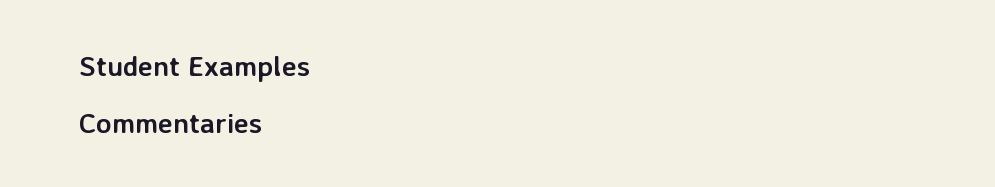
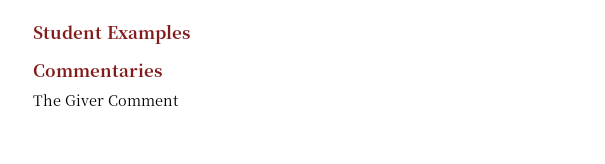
(262, 123) none -> [33,94,179,106] // The Giver Comment

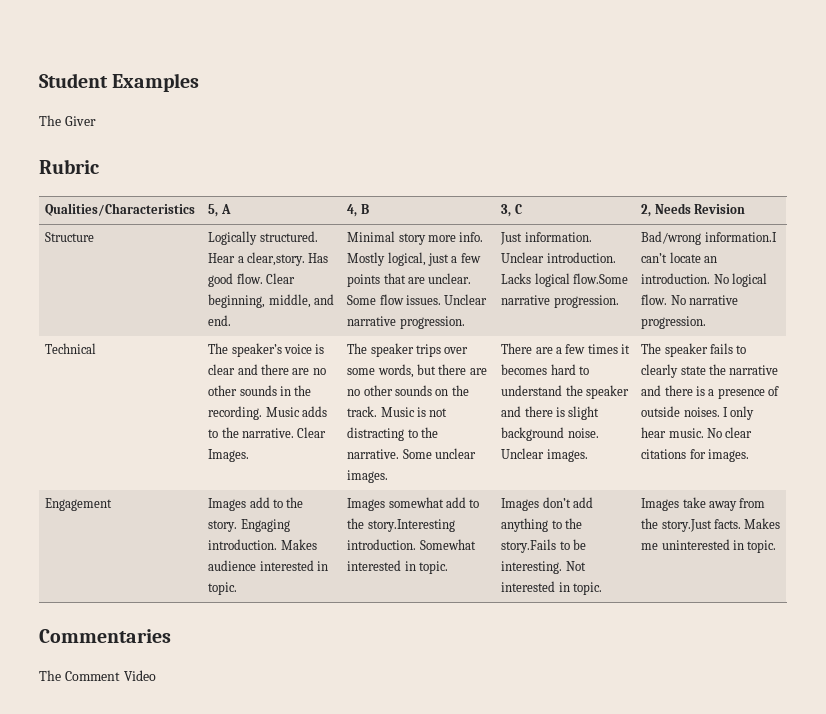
(190, 34) none -> [39,115,96,126] [39,159,99,174] [45,203,196,216] [208,204,231,217] [347,204,369,217] [501,204,522,217] [641,203,746,217] [45,232,95,242] [208,231,318,245] [208,252,329,266] [208,273,296,287] [208,294,335,308] [208,315,232,326] [347,231,484,245] [347,252,481,266] [347,273,472,287] [347,294,488,305] [347,316,465,329] [500,232,592,245] [501,252,616,263] [501,273,629,287] [501,295,619,308] [641,231,777,245] [641,252,718,263] [641,273,768,287] [641,294,739,305] [641,316,707,329] [45,343,97,354] [208,343,325,357] [208,364,326,375] [208,385,312,396] [208,406,328,420] [208,427,327,438] [208,449,250,462] [347,343,469,357] [347,364,487,378] [347,385,469,396] [347,406,448,417] [347,427,439,441] [347,448,477,459] [347,470,389,483] [501,343,631,354] [501,364,590,375] [501,385,630,399] [501,406,600,420] [501,427,599,441] [501,448,588,462] [641,343,747,357] [641,364,779,378] [641,385,780,399] [641,406,755,420] [641,427,753,438] [641,449,750,462] [45,498,113,511] [208,497,304,511] [208,519,290,532] [208,539,317,550] [208,560,329,571] [208,582,238,595] [347,497,480,511] [347,518,455,532] [347,539,476,550] [347,560,449,574] [501,497,594,511] [501,518,583,532] [501,539,587,553] [501,561,586,574] [501,581,603,595] [641,497,766,511] [641,518,781,532] [641,539,777,553] // The Giver // Rubric // Qualities/Characteristics | 5, A | 4, B | 3, C | 2, Needs Revision // Structure | Logically structured. Hear a clear,story. Has good flow. Clear beginning, middle, and end. | Minimal story more info. Mostly logical, just a few points that are unclear. Some flow issues. Unclear narrative progression. | Just information. Unclear introduction. Lacks logical flow.Some narrative progression. | Bad/wrong information.I can’t locate an introduction. No logical flow. No narrative progression. // Technical | The speaker’s voice is clear and there are no other sounds in the recording. Music adds to the narrative. Clear Images. | The speaker trips over some words, but there are no other sounds on the track. Music is not distracting to the narrative. Some unclear images. | There are a few times it becomes hard to understand the speaker and there is slight background noise. Unclear images. | The speaker fails to clearly state the narrative and there is a presence of outside noises. I only hear music. No clear citations for images. // Engagement | Images add to the story. Engaging introduction. Makes audience interested in topic. | Images somewhat add to the story.Interesting introduction. Somewhat interested in topic. | Images don’t add anything to the story.Fails to be interesting. Not interested in topic. | Images take away from the story.Just facts. Makes me uninterested in topic.
[65,94,179,106] Giver Comment -> [64,670,156,681] Comment Video

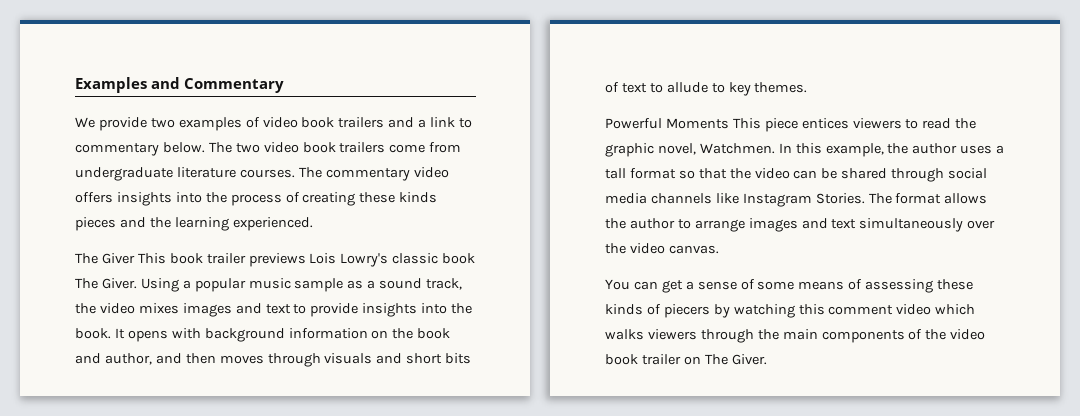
[39,73,108,88] Student -> (75, 85) none
[39,115,96,126] [39,159,99,174] [45,203,196,216] [208,204,231,217] [347,204,369,217] [501,204,522,217] [641,203,746,217] [45,232,95,242] [208,231,318,245] [208,252,329,266] [208,273,296,287] [208,294,335,308] [208,315,232,326] [347,231,484,245] [347,252,481,266] [347,273,472,287] [347,294,488,305] [347,316,465,329] [500,232,592,245] [501,252,616,263] [501,273,629,287] [501,295,619,308] [641,231,777,245] [641,252,718,263] [641,273,768,287] [641,294,739,305] [641,316,707,329] [45,343,97,354] [208,343,325,357] [208,364,326,375] [208,385,312,396] [208,406,328,420] [208,427,327,438] [208,449,250,462] [347,343,469,357] [347,364,487,378] [347,385,469,396] [347,406,448,417] [347,427,439,441] [347,448,477,459] [347,470,389,483] [501,343,631,354] [501,364,590,375] [501,385,630,399] [501,406,600,420] [501,427,599,441] [501,448,588,462] [641,343,747,357] [641,364,779,378] [641,385,780,399] [641,406,755,420] [641,427,753,438] [641,449,750,462] [45,498,113,511] [208,497,304,511] [208,519,290,532] [208,539,317,550] [208,560,329,571] [208,582,238,595] [347,497,480,511] [347,518,455,532] [347,539,476,550] [347,560,449,574] [501,497,594,511] [501,518,583,532] [501,539,587,553] [501,561,586,574] [501,581,603,595] [641,497,766,511] [641,518,781,532] [641,539,777,553] [39,629,171,643] [39,670,156,681] // The Giver // Rubric // Qualities/Characteristics | 5, A | 4, B | 3, C | 2, Needs Revision // Structure | Logically structured. Hear a clear,story. Has good flow. Clear beginning, middle, and end. | Minimal story more info. Mostly logical, just a few points that are unclear. Some flow issues. Unclear narrative progression. | Just information. Unclear introduction. Lacks logical flow.Some narrative progression. | Bad/wrong information.I can’t locate an introduction. No logical flow. No narrative progression. // Technical | The speaker’s voice is clear and there are no other sounds in the recording. Music adds to the narrative. Clear Images. | The speaker trips over some words, but there are no other sounds on the track. Music is not distracting to the narrative. Some unclear images. | There are a few times it becomes hard to understand the speaker and there is slight background noise. Unclear images. | The speaker fails to clearly state the narrative and there is a presence of outside noises. I only hear music. No clear citations for images. // Engagement | Images add to the story. Engaging introduction. Makes audience interested in topic. | Images somewhat add to the story.Interesting introduction. Somewhat interested in topic. | Images don’t add anything to the story.Fails to be interesting. Not interested in topic. | Images take away from the story.Just facts. Makes me uninterested in topic. // Commentaries // The Comment Video -> [151,77,285,93] [75,117,473,131] [75,142,462,156] [75,167,449,181] [75,192,438,206] [75,217,313,231] [75,253,476,267] [75,278,463,292] [75,303,473,317] [75,328,451,342] [75,353,472,367] [605,82,808,96] [605,118,977,132] [605,143,1005,157] [605,168,988,182] [605,193,988,207] [605,218,996,232] [605,243,719,254] [605,279,974,293] [605,304,976,318] [605,329,986,343] [605,354,767,365] and Commentary // We provide two examples of video book trailers and a link to commentary below. The two video book trailers come from undergraduate literature courses. The commentary video offers insights into the process of creating these kinds pieces and the learning experienced. // The Giver This book trailer previews Lois Lowry's classic book The Giver. Using a popular music sample as a sound track, the video mixes images and text to provide insights into the book. It opens with background information on the book and author, and then moves through visuals and short bits of text to allude to key themes. // Powerful Moments This piece entices viewers to read the graphic novel, Watchmen. In this example, the author uses a tall format so that the video can be shared through social media channels like Instagram Stories. The format allows the author to arrange images and text simultaneously over the video canvas. // You can get a sense of some means of assessing these kinds of piecers by watching this comment video which walks viewers through the main components of the video book trailer on The Giver.

